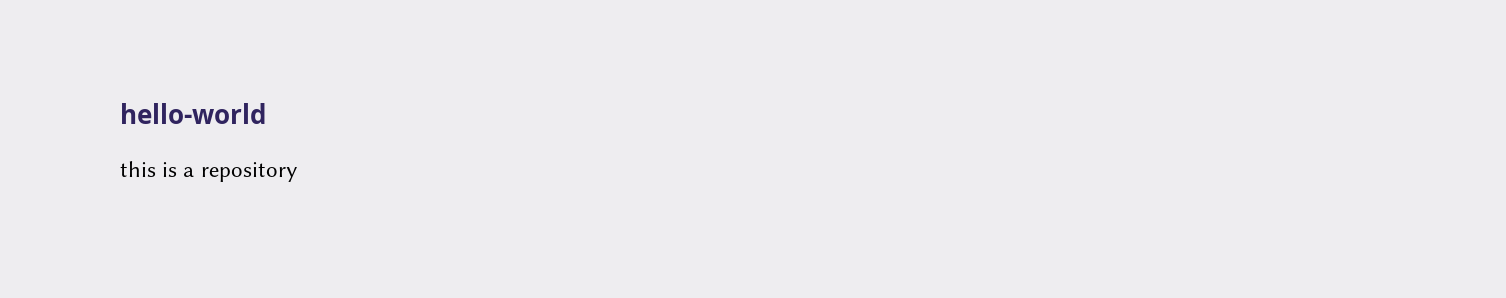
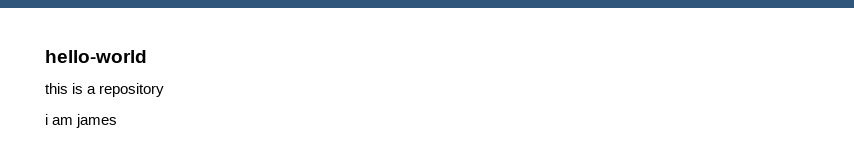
(298, 172) none -> [45,114,118,128] // i am james

